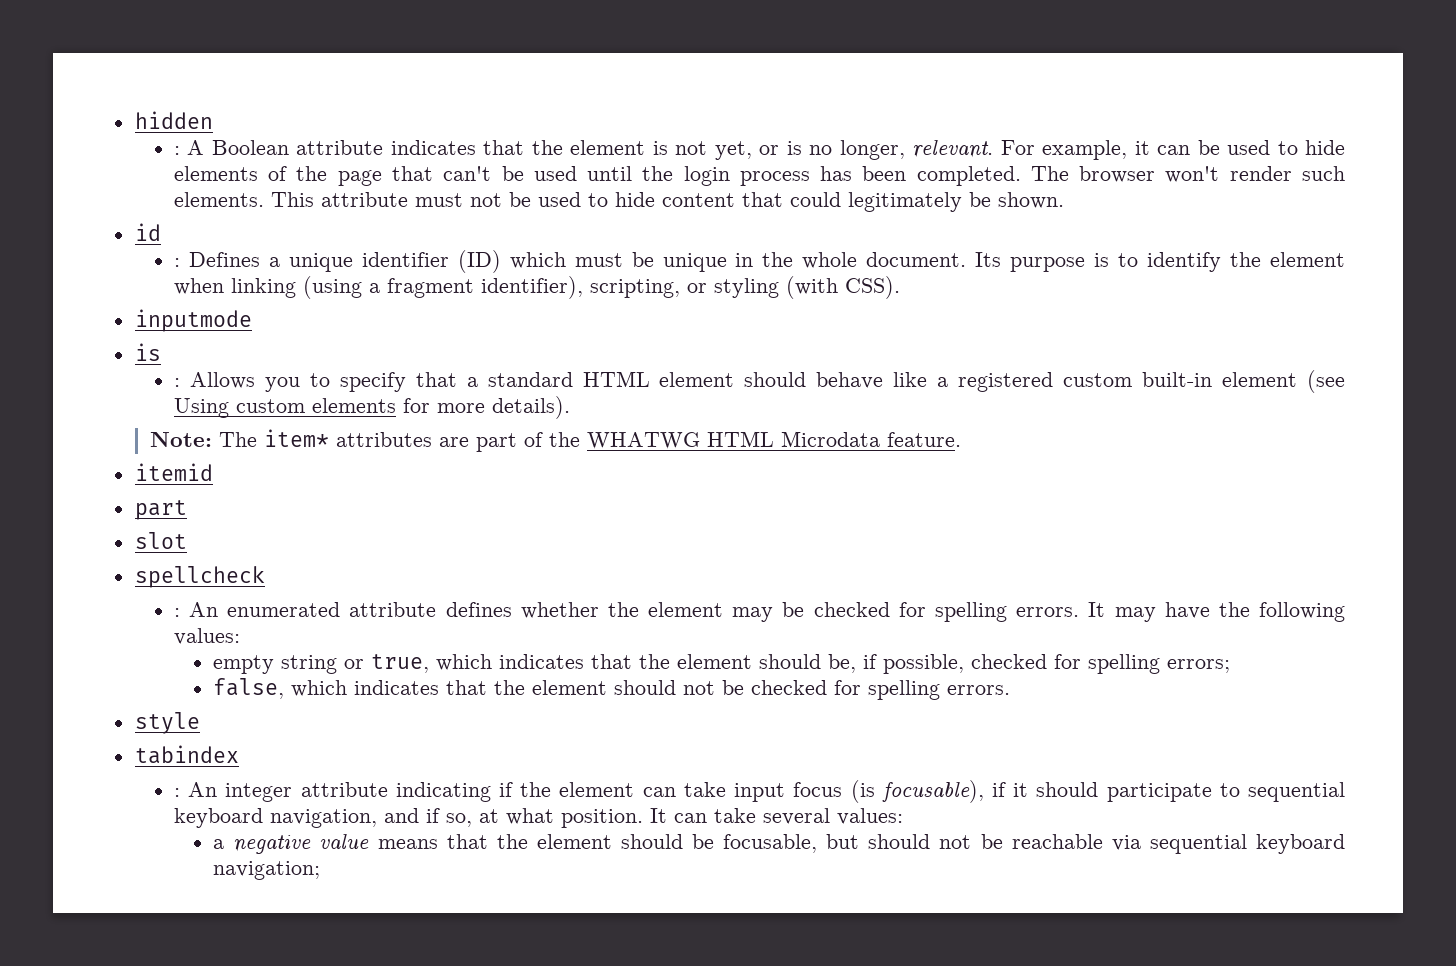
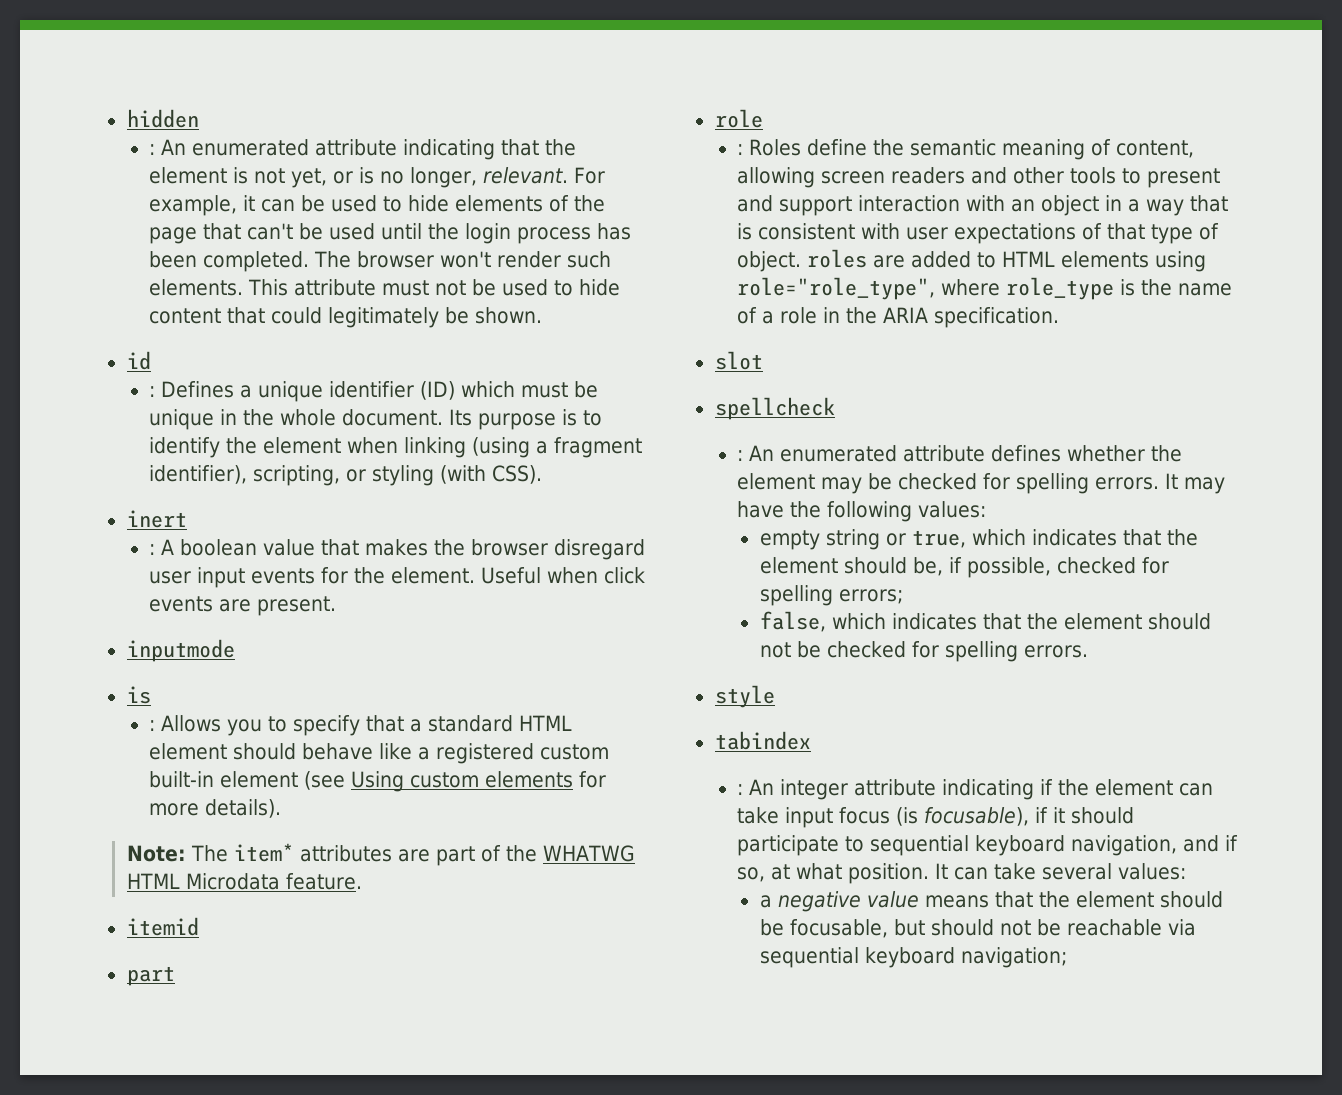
[187,140,476,155] A Boolean attribute indicates -> [161,139,496,160] An enumerated attribute indicating
(900, 287) none -> [126,510,187,528] [149,539,646,560] [149,567,646,588] [149,596,337,616] // inert // : A boolean value that makes the browser disregard user input events for the element. Useful when click events are present.
(187, 510) none -> [714,109,763,128] [737,139,1195,160] [737,167,1221,188] [737,195,1229,216] [737,223,1220,244] [737,249,1207,272] [737,277,1233,300] [737,307,1060,328] // role // : Roles define the semantic meaning of content, allowing screen readers and other tools to present and support interaction with an object in a way that is consistent with user expectations of that type of object. roles are added to HTML elements using role="role_type", where role_type is the name of a role in the ARIA specification.

